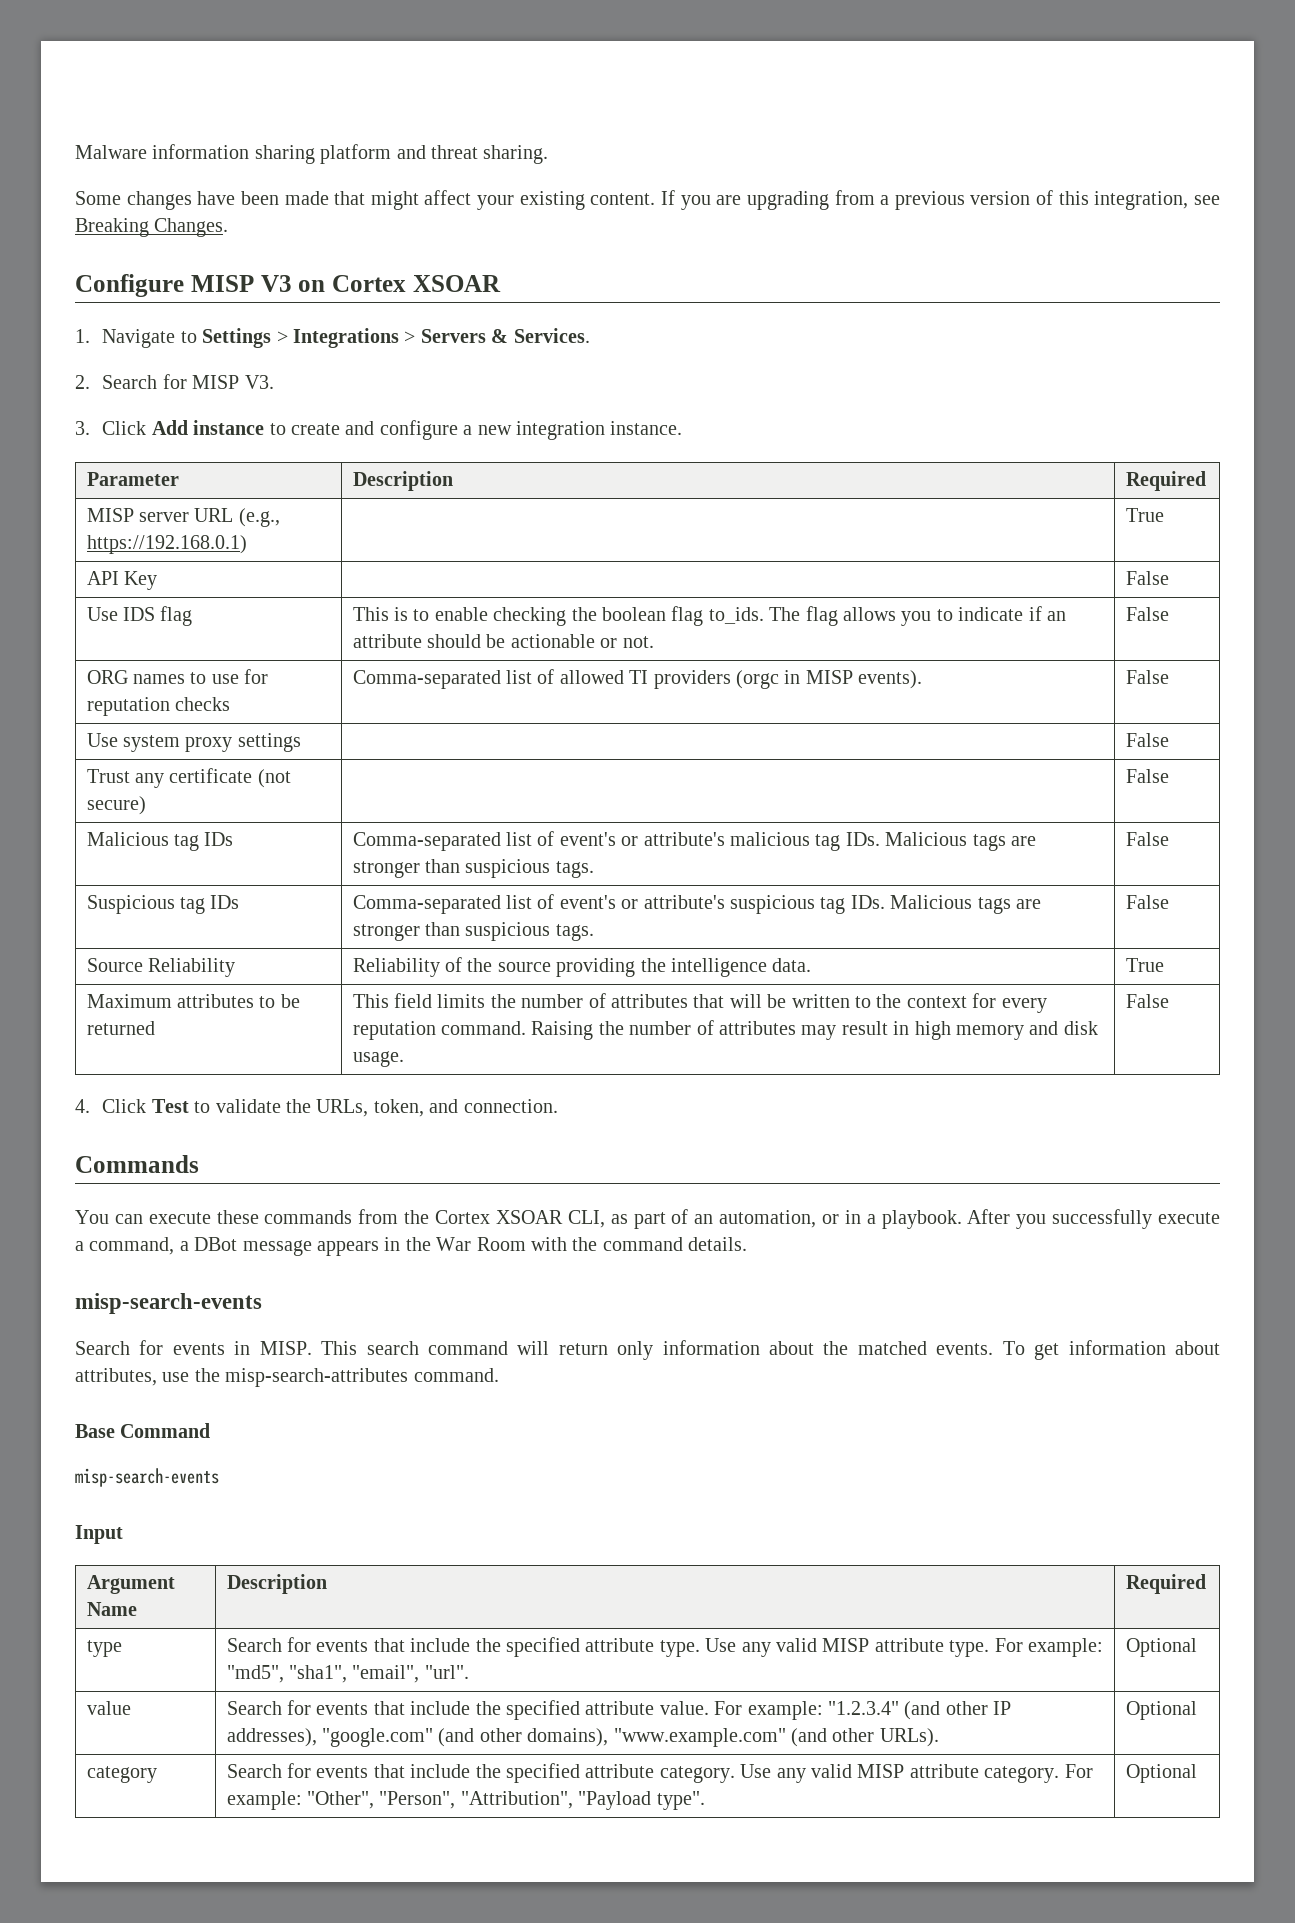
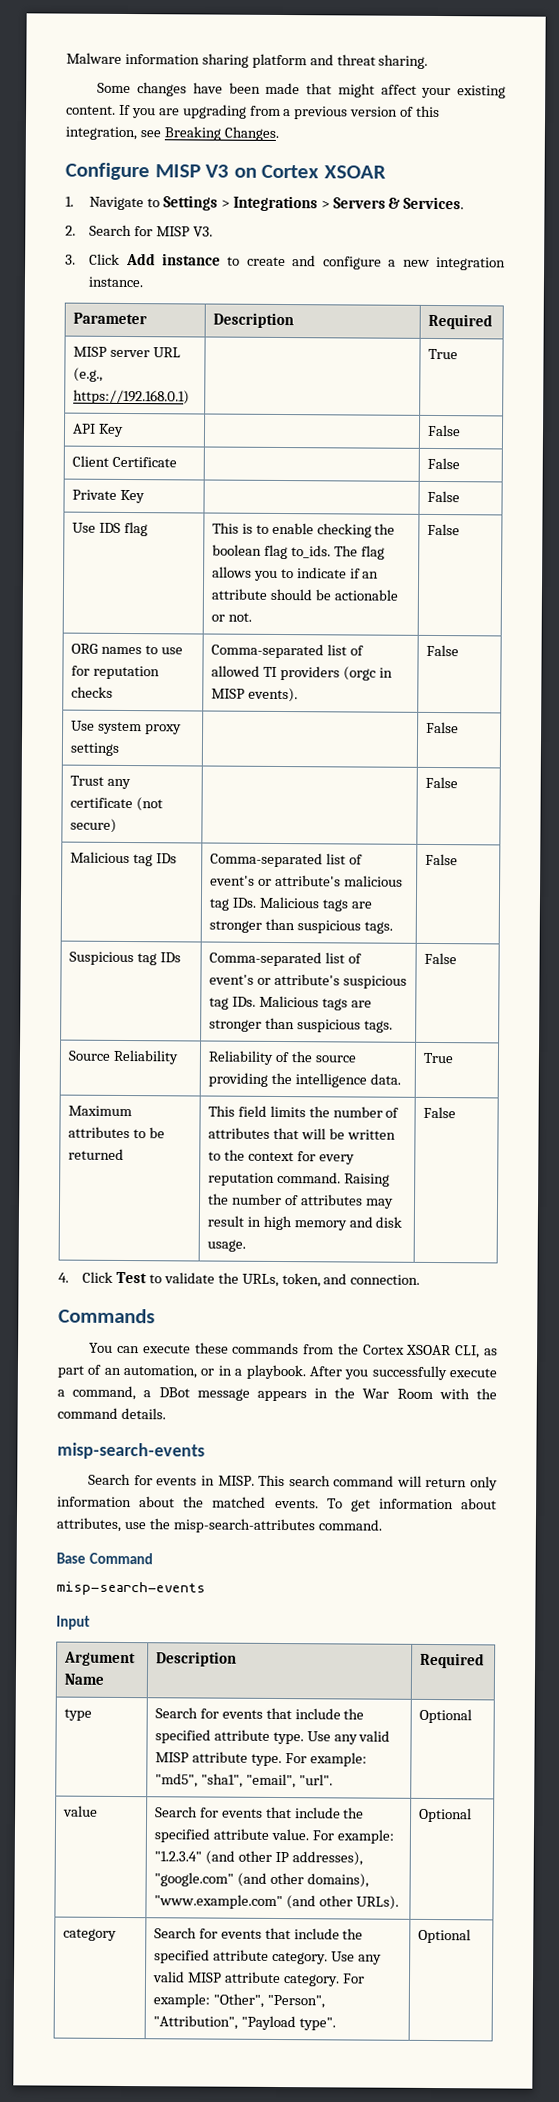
(1169, 578) none -> [71,455,177,468] [426,457,460,470] [71,489,145,504] [426,490,460,503] // Client Certificate | | False // Private Key | | False

